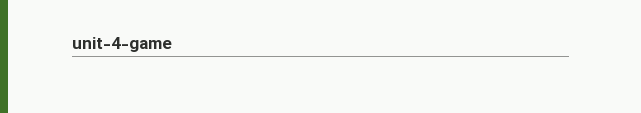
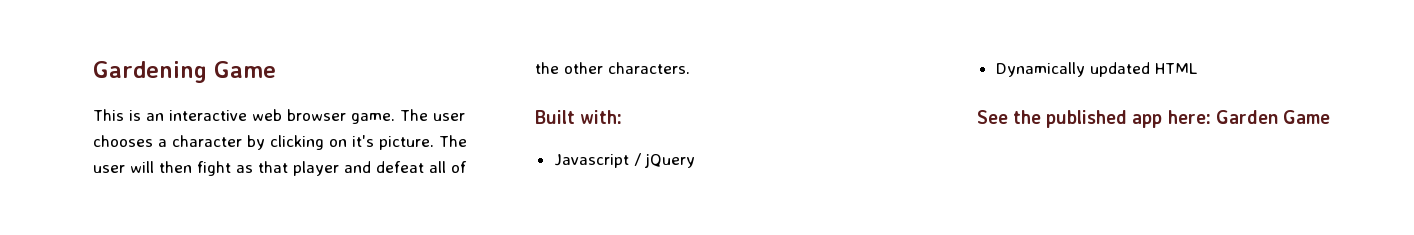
[72,37,172,52] unit-4-game -> [93,61,276,83] [93,109,465,124] [93,135,467,150] [93,161,467,176] [535,62,690,74] [535,110,623,124] [553,153,695,168] [995,62,1197,77] [977,110,1330,128] Gardening Game // This is an interactive web browser game. The user chooses a character by clicking on it's picture. The user will then fight as that player and defeat all of the other characters. // Built with: // Javascript / jQuery // Dynamically updated HTML // See the published app here: Garden Game

